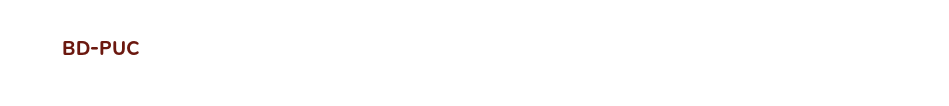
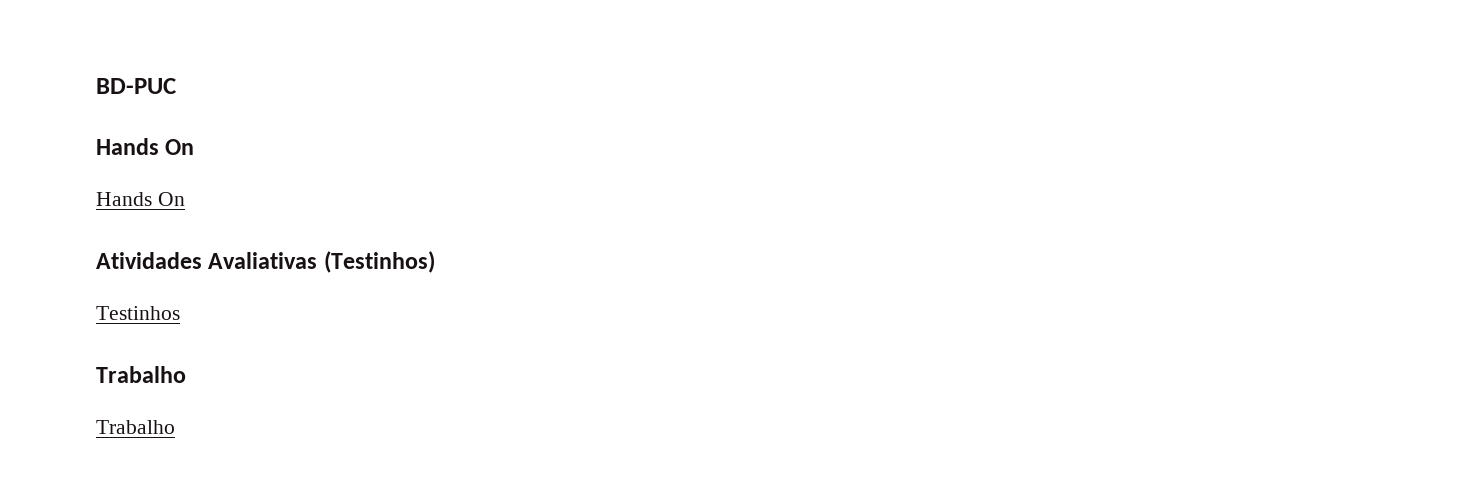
(140, 48) none -> [96,138,195,155] [96,192,185,206] [96,251,435,273] [96,306,180,320] [96,366,186,383] [96,420,175,434] // Hands On // Hands On // Atividades Avaliativas (Testinhos) // Testinhos // Trabalho // Trabalho

